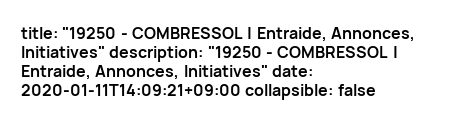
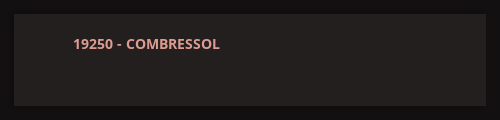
[21,27,415,42] [21,46,398,62] [21,65,313,80] [21,84,376,100] title: "19250 - COMBRESSOL | Entraide, Annonces, Initiatives" description: "19250 - COMBRESSOL | Entraide, Annonces, Initiatives" date: 2020-01-11T14:09:21+09:00 collapsible: false -> [73,39,220,49] 19250 - COMBRESSOL

